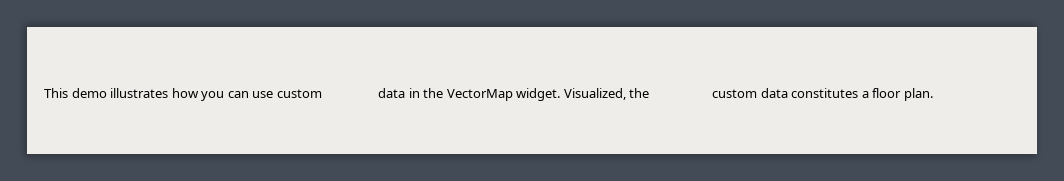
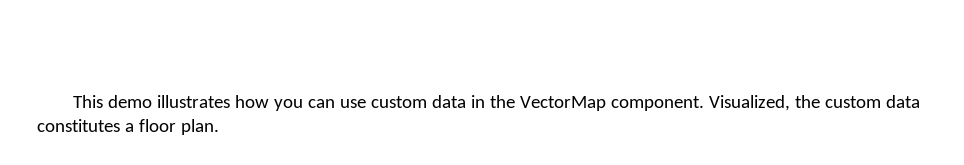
[516,88,561,101] widget. -> [610,96,704,111] component.

